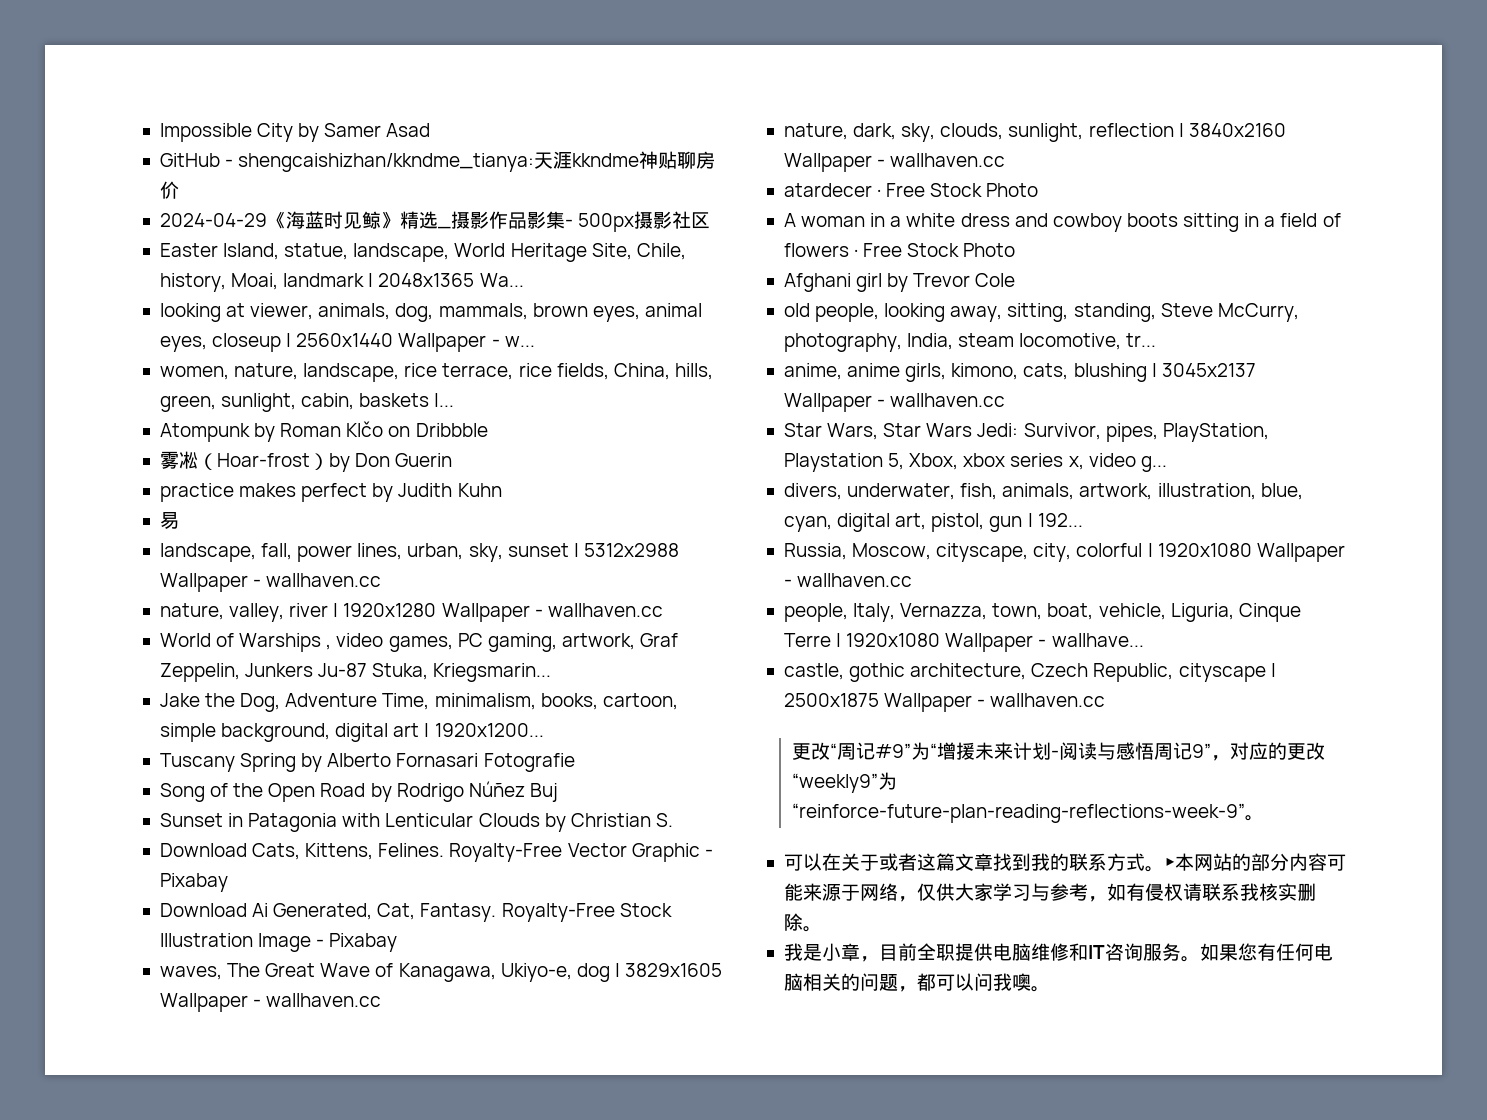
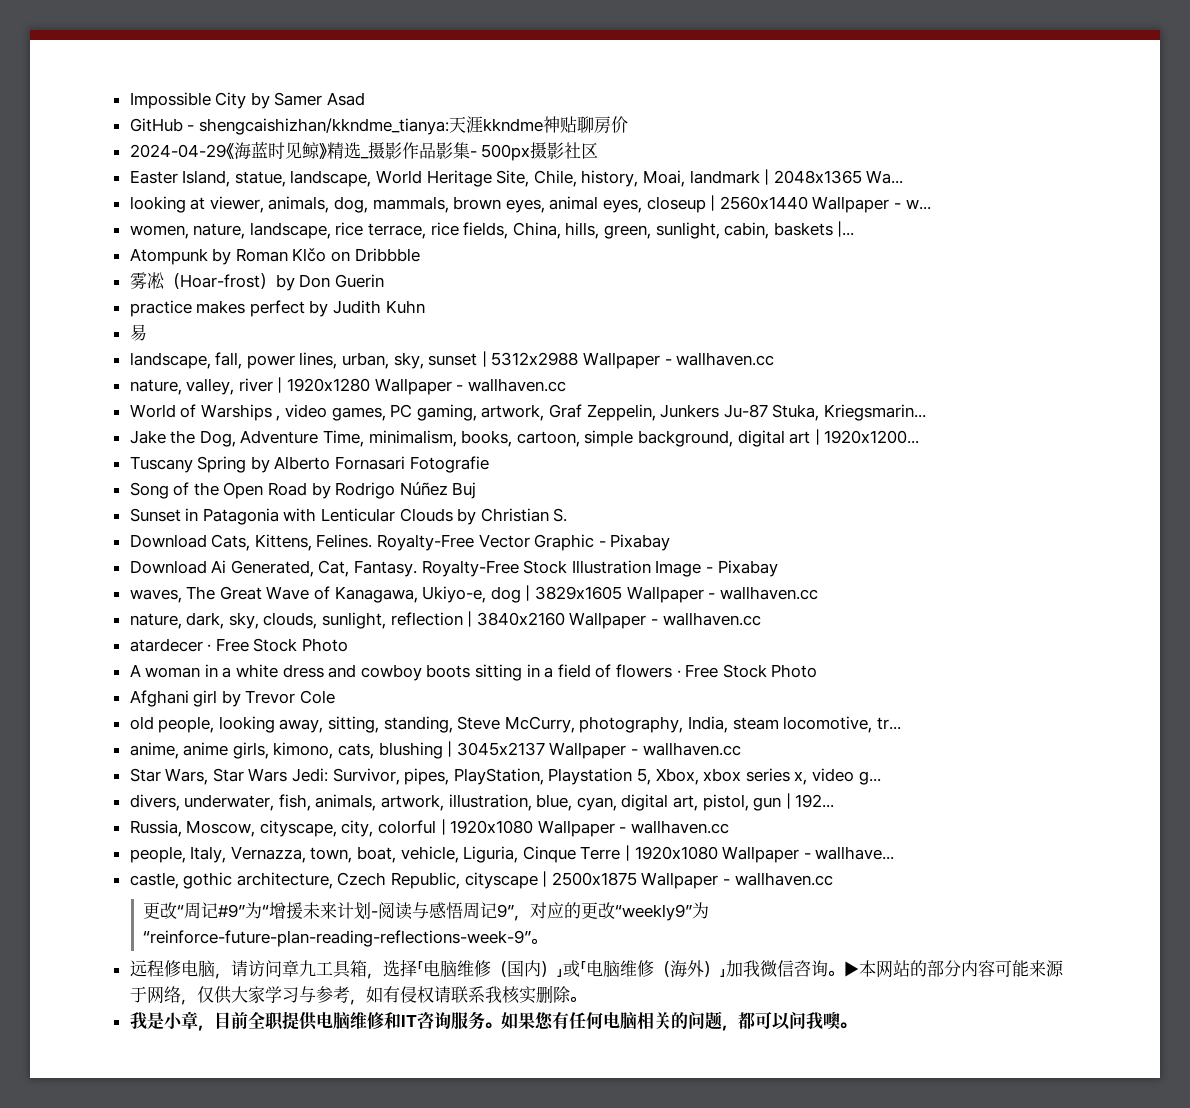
[783,853,1145,871] 可以在关于或者这篇文章找到我的联系方式 -> [129,959,828,979] 远程修电脑，请访问章九工具箱，选择「电脑维修（国内）」或「电脑维修（海外）」加我微信咨询

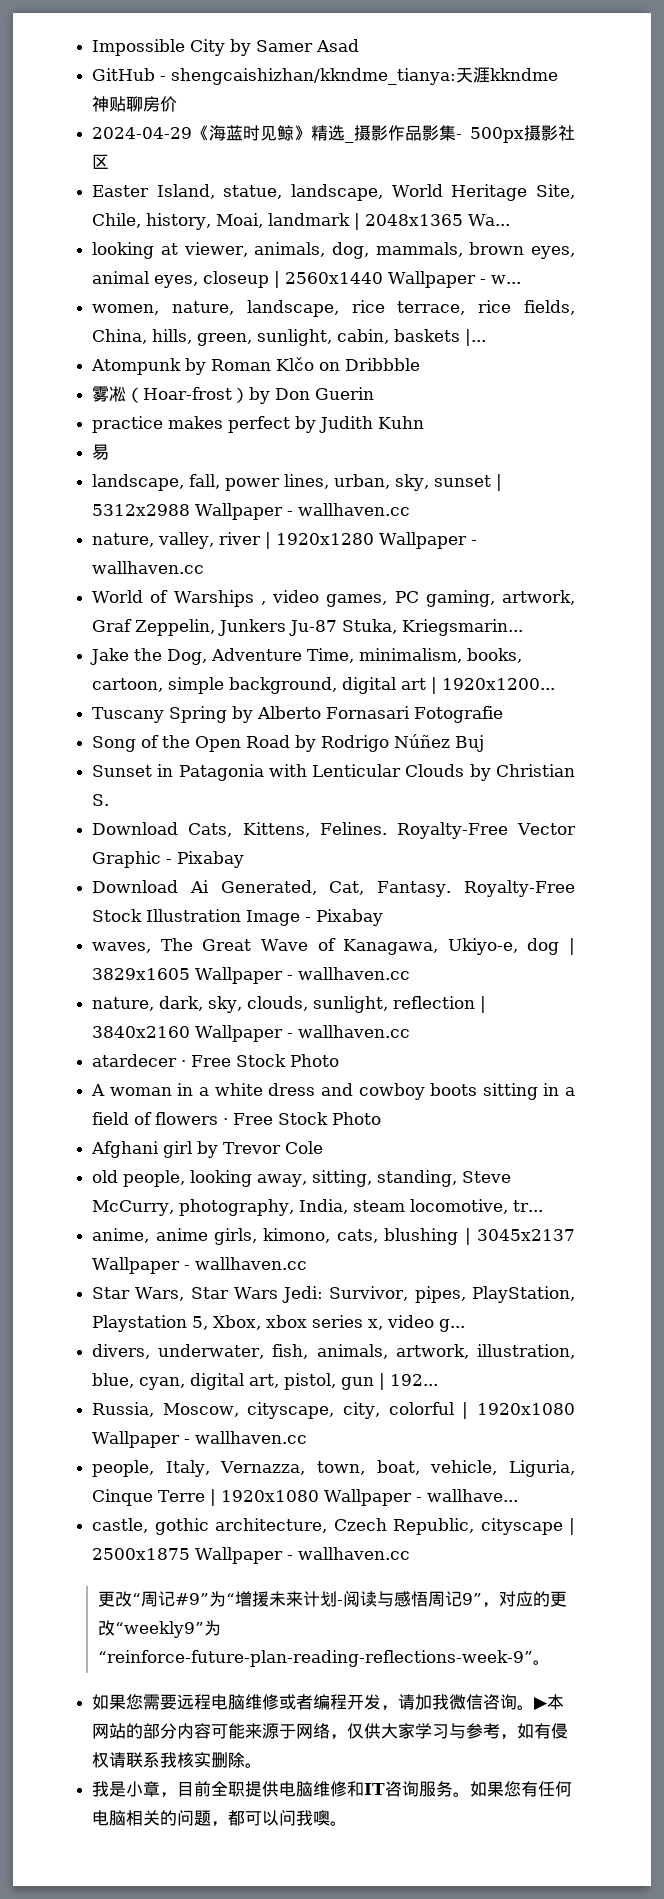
[129,959,726,979] 远程修电脑，请访问章九工具箱，选择「电脑维修（国内）」或「电脑维修（海外）」 -> [92,1694,416,1711] 如果您需要远程电脑维修或者编程开发，请

